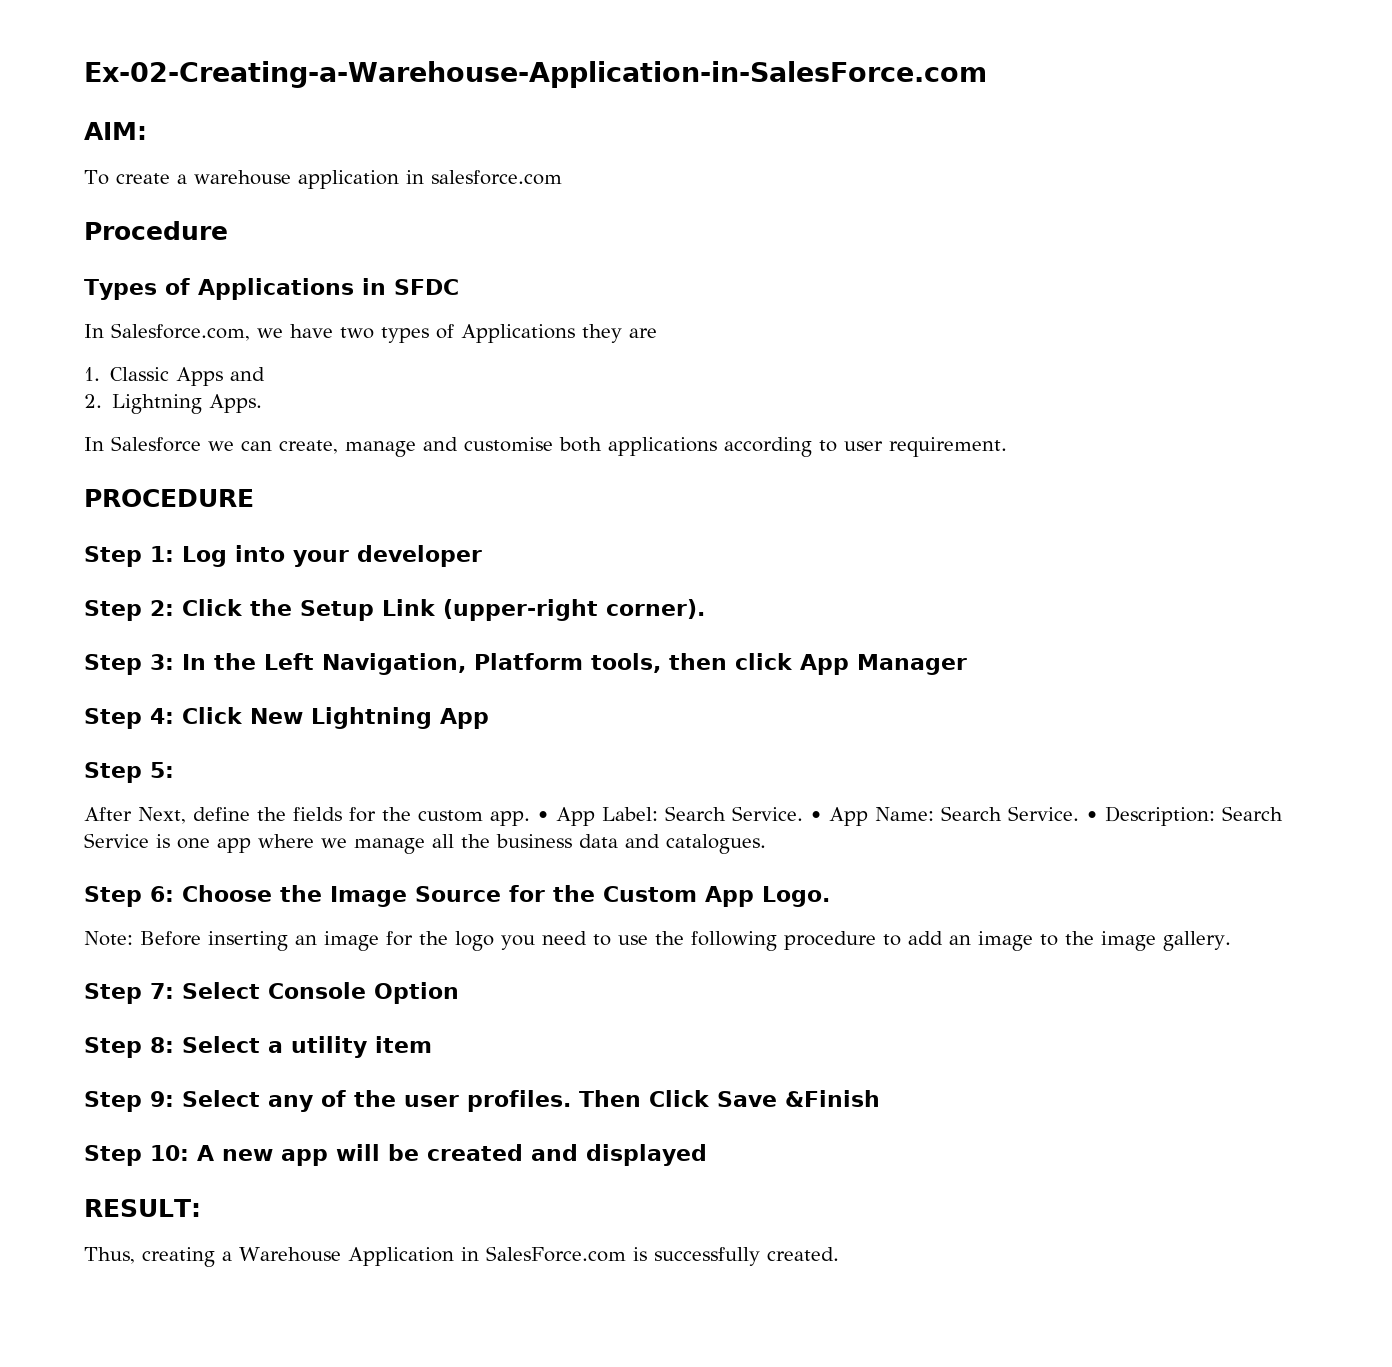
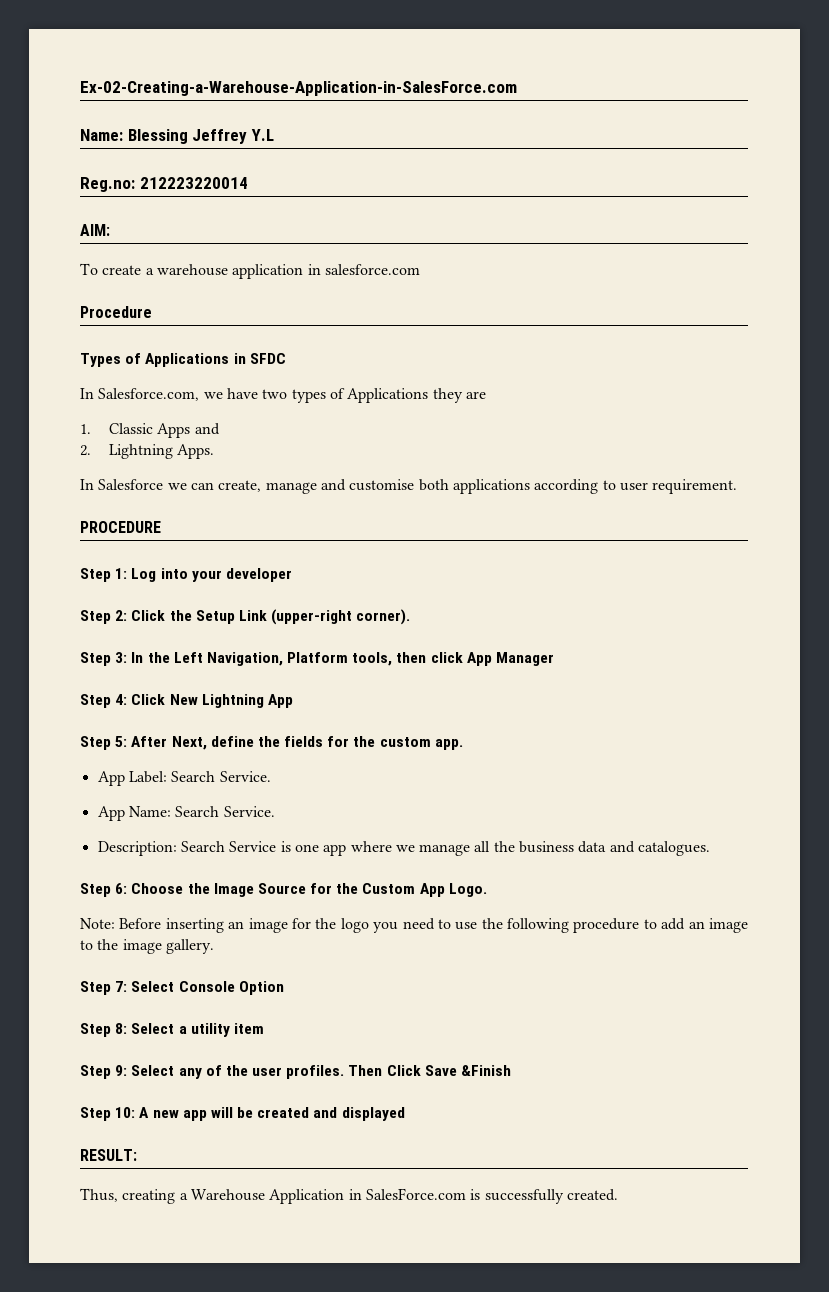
(987, 74) none -> [80,129,274,144] [80,177,248,192] // Name: Blessing Jeffrey Y.L // Reg.no: 212223220014
(174, 770) // -> (128, 741) none
[537,811,549,821] • -> (463, 744) //
[810,811,822,821] • -> (271, 776) //
[1086,811,1098,821] • -> (275, 811) //

